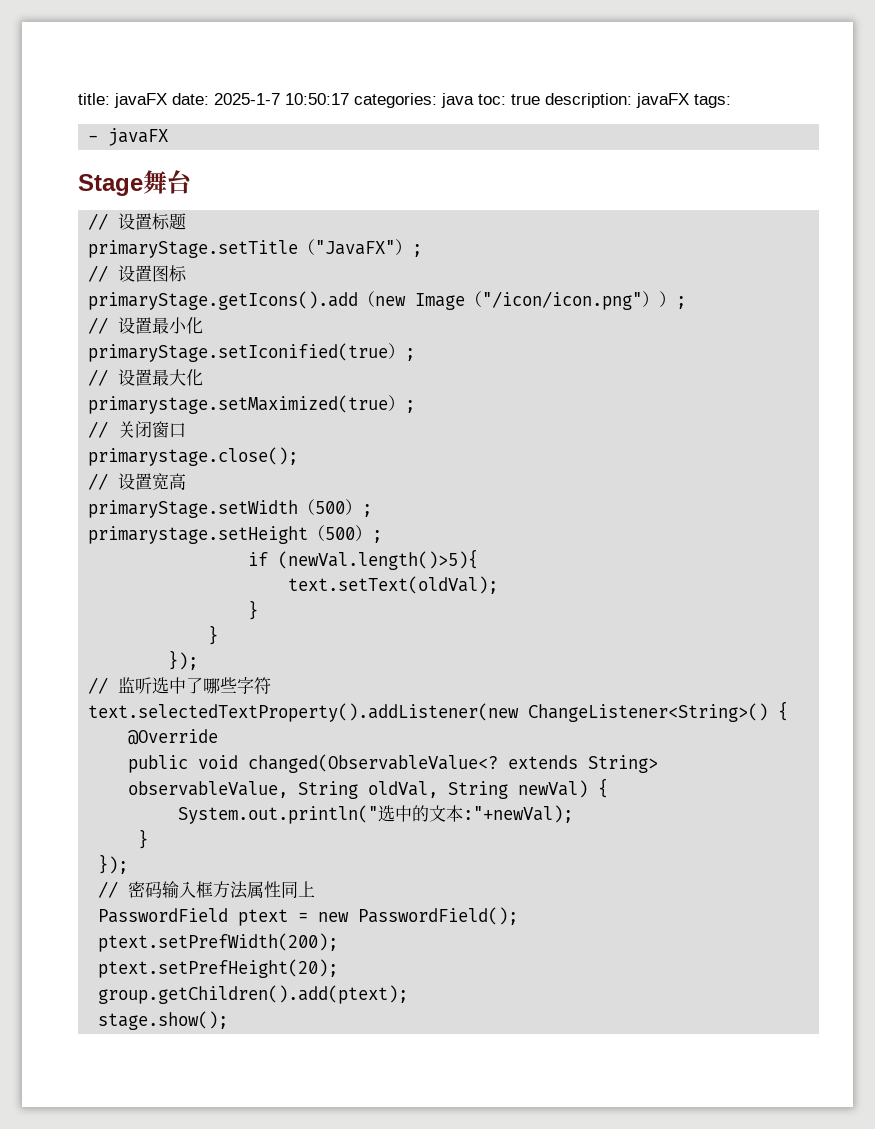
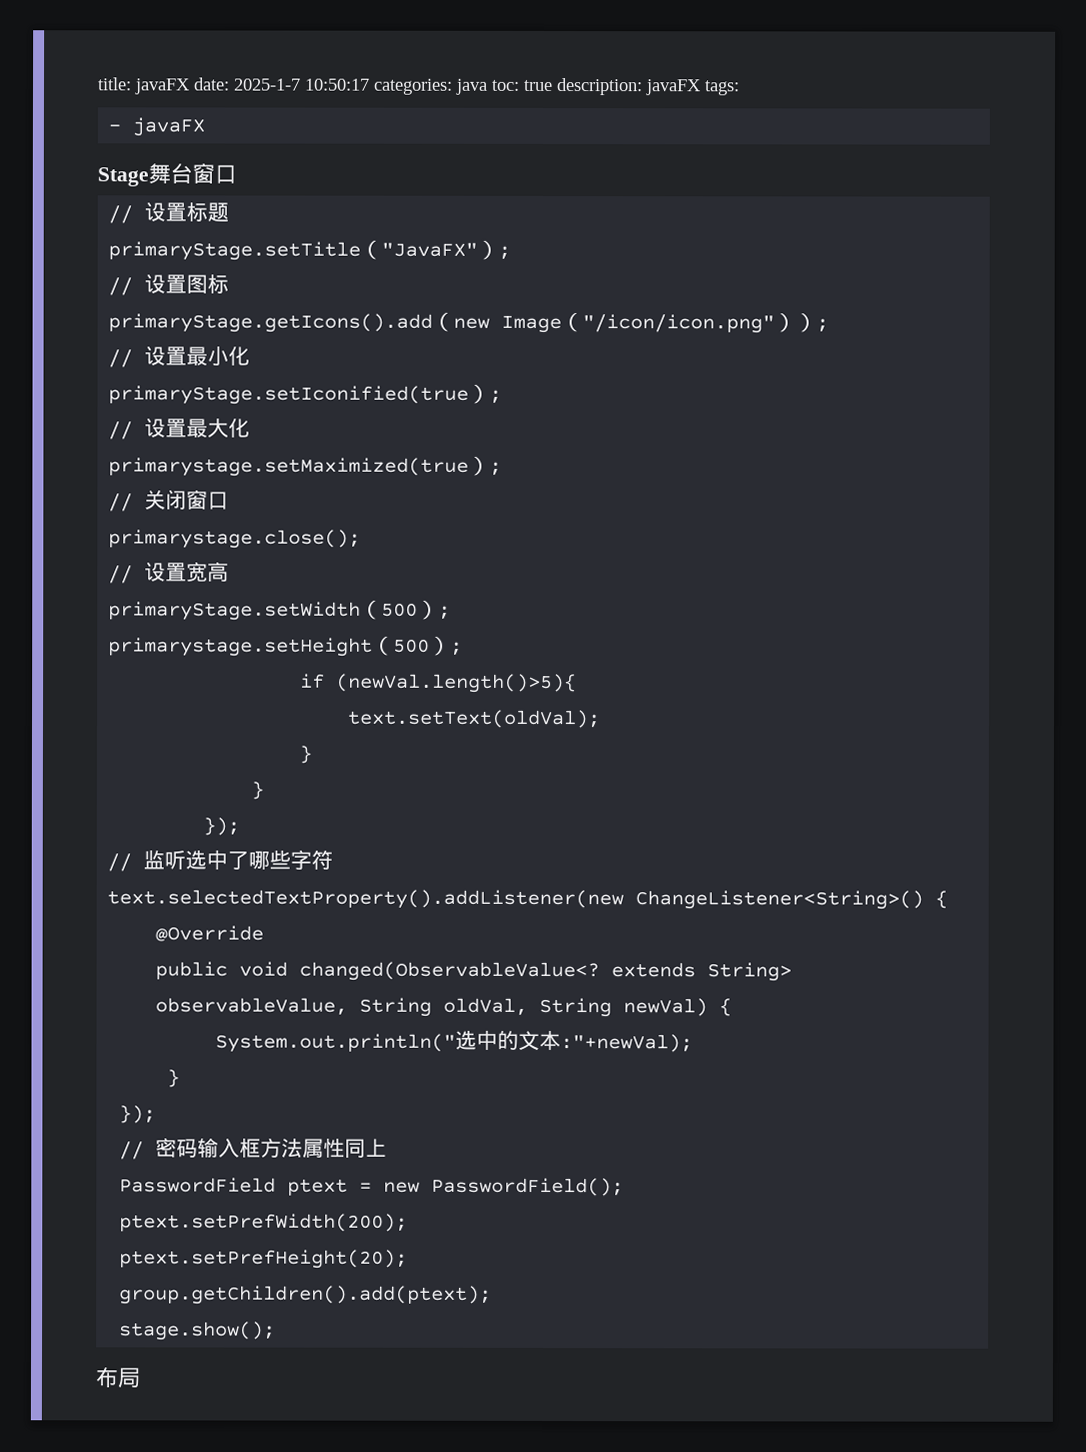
(192, 182) none -> [192,163,237,184] 窗口
(229, 1020) none -> [95,1367,140,1389] // 布局

